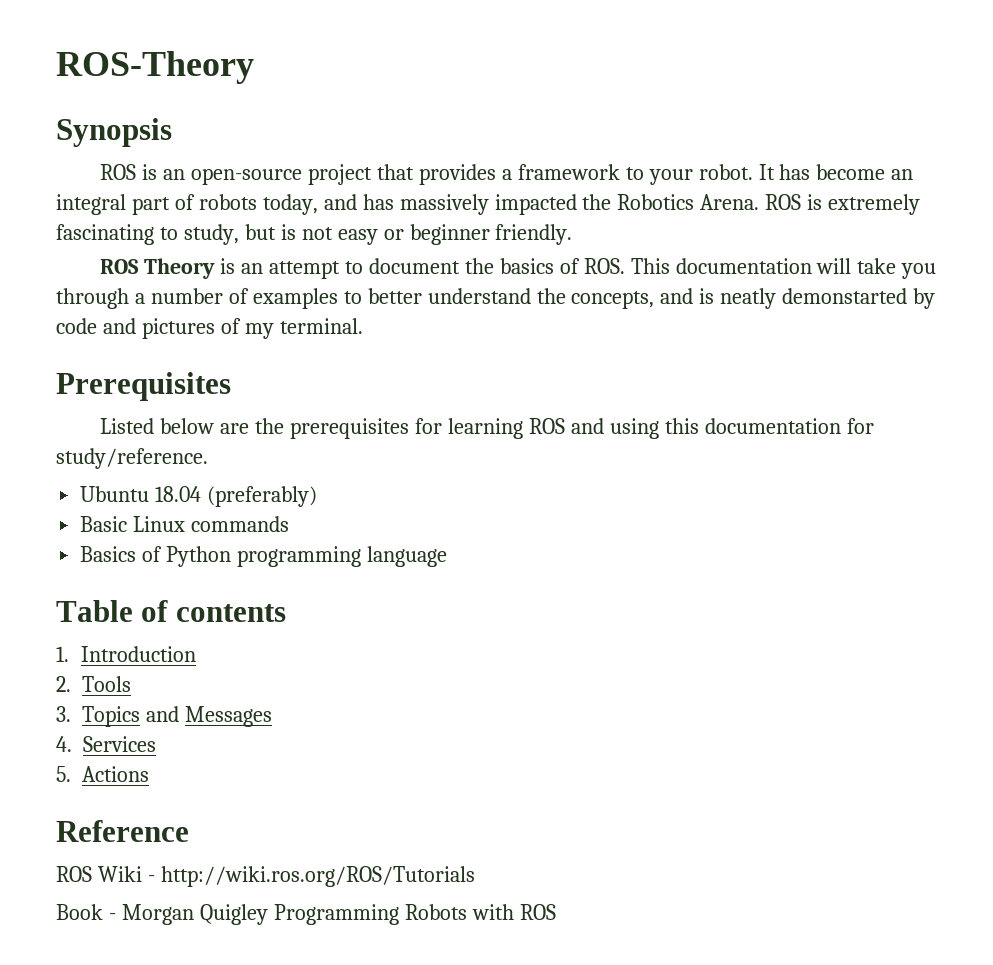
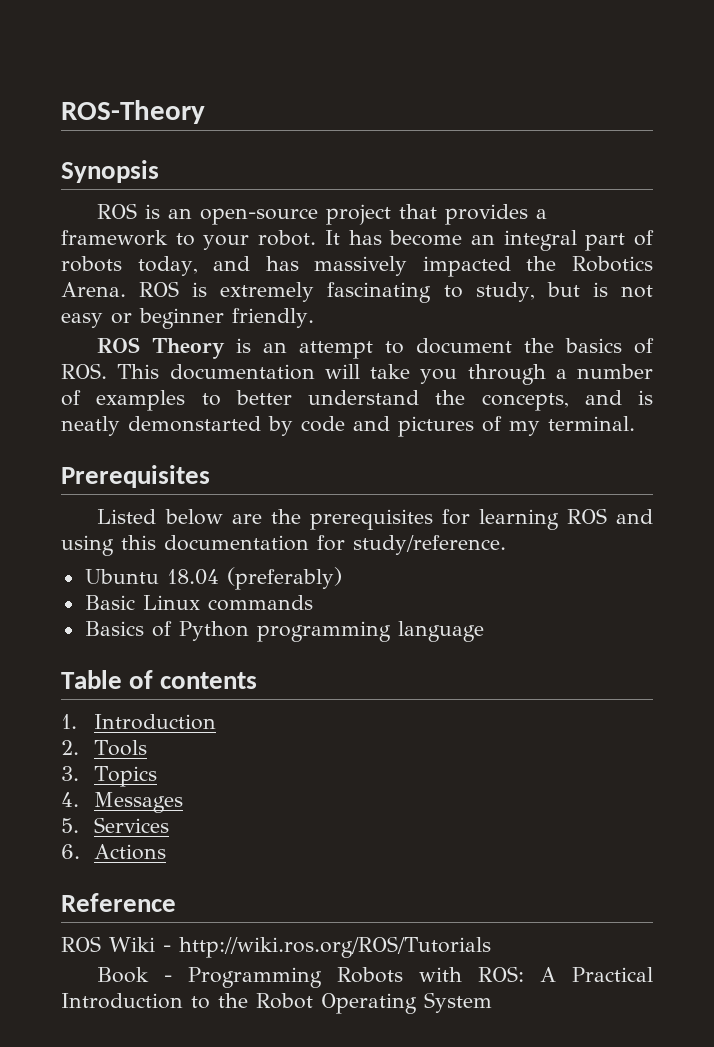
[145,706,179,722] and -> [61,792,79,807] // 4.
[56,736,72,752] 4. -> [61,818,79,833] 5.
[56,766,71,782] 5. -> [61,844,80,859] 6.
[121,904,268,925] Morgan Quigley -> (173, 978) none
[519,904,556,920] ROS -> [478,966,653,982] [61,992,492,1014] ROS: A Practical Introduction to the Robot Operating System

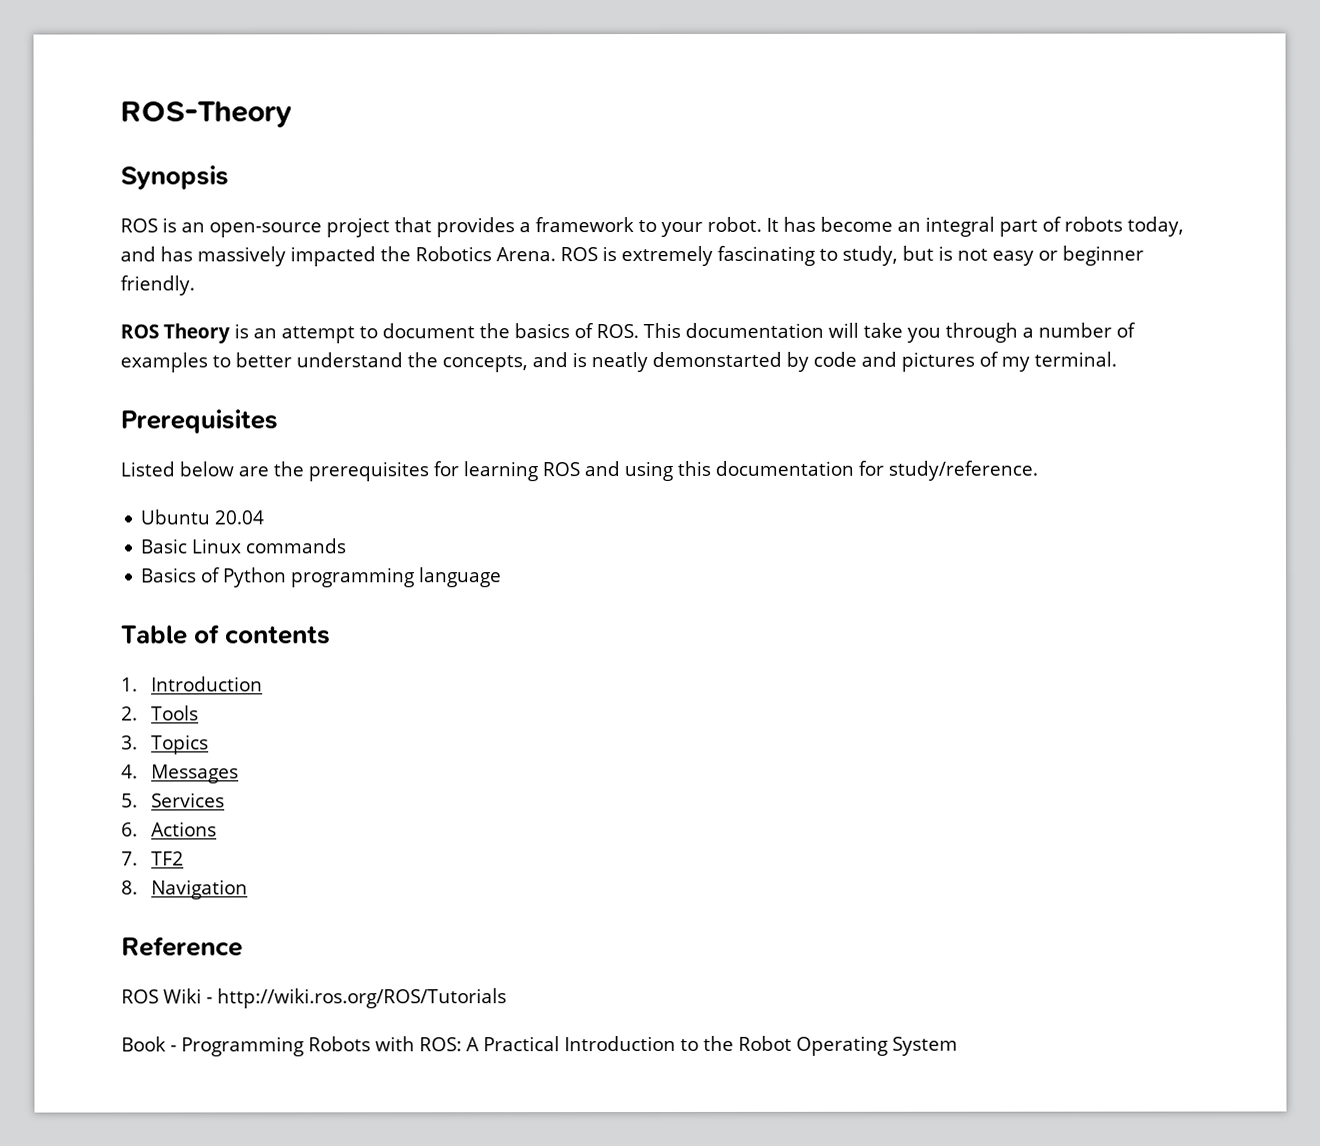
[166,567,342,590] 18.04 (preferably) -> [214,510,265,525] 20.04
(167, 852) none -> [121,851,185,866] [121,879,249,900] // 7. TF2 // 8. Navigation

